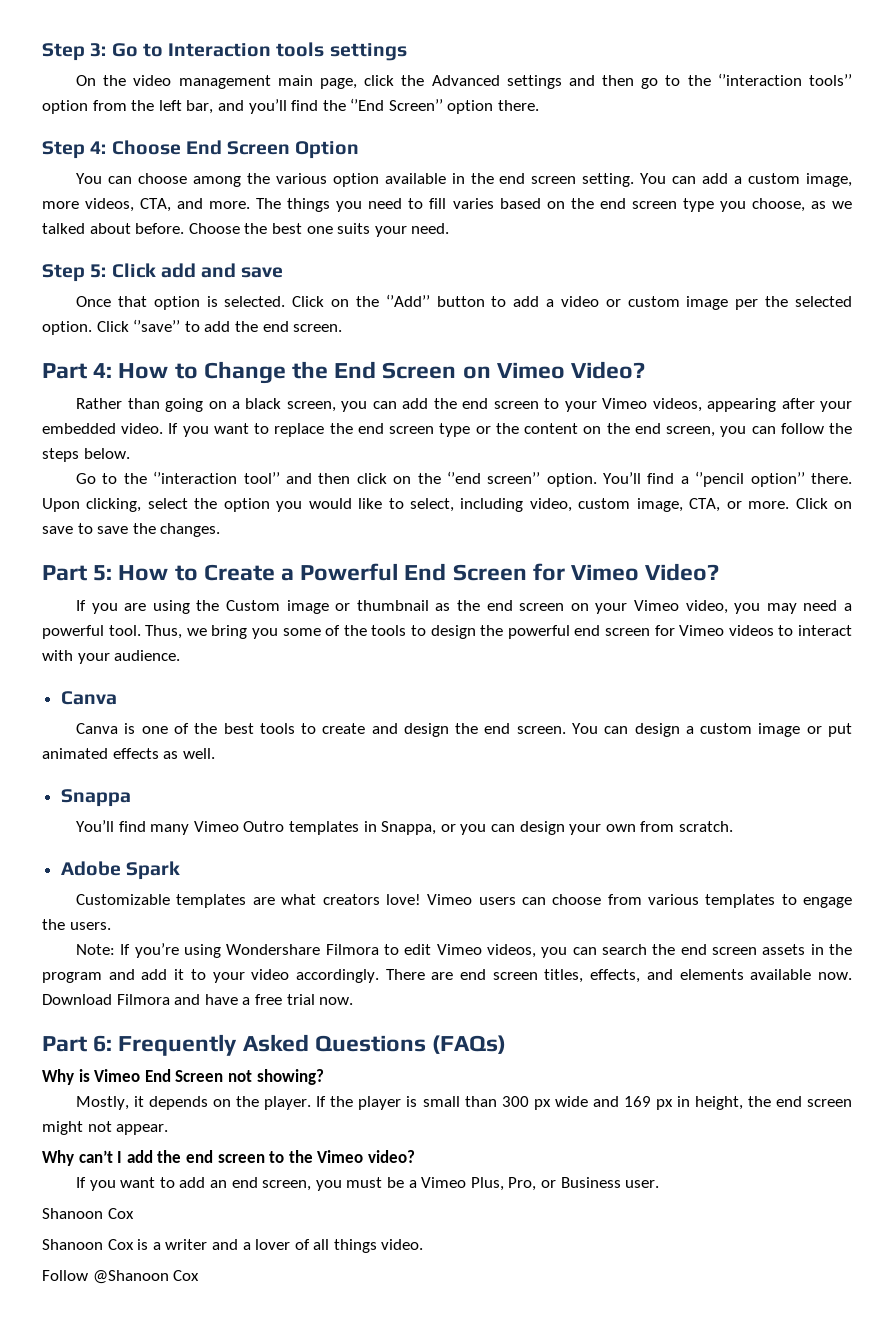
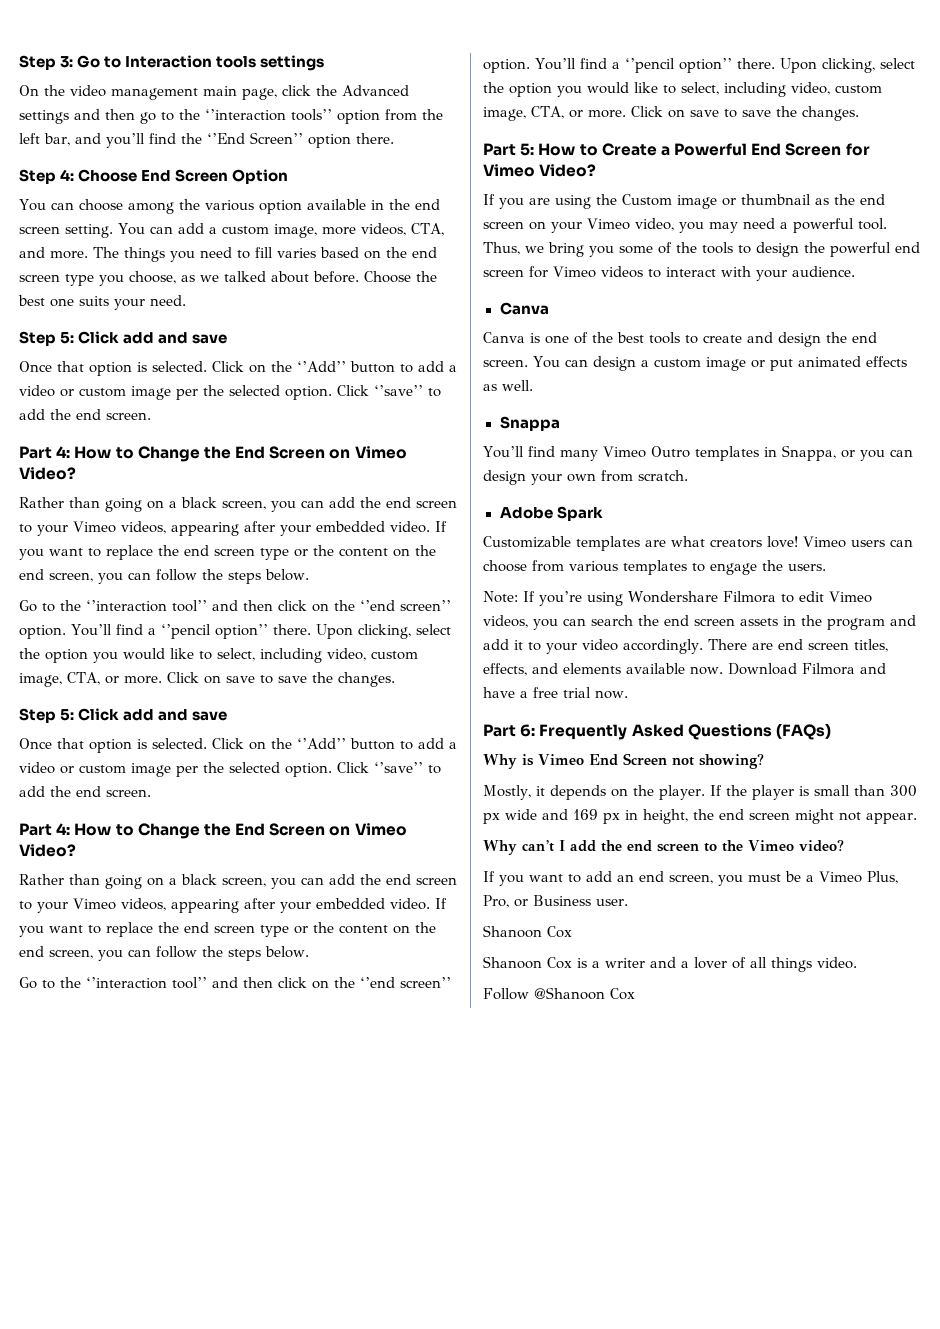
(221, 530) none -> [19,708,228,723] [19,738,457,753] [19,762,441,777] [19,786,151,797] [19,823,407,839] [19,844,76,857] [19,874,457,889] [19,898,447,913] [19,922,436,937] [19,946,309,961] [19,977,451,989] [483,58,915,73] [483,82,882,97] [483,106,859,121] // Step 5: Click add and save // Once that option is selected. Click on the ‘’Add’’ button to add a video or custom image per the selected option. Click ‘’save’’ to add the end screen. // Part 4: How to Change the End Screen on Vimeo Video? // Rather than going on a black screen, you can add the end screen to your Vimeo videos, appearing after your embedded video. If you want to replace the end screen type or the content on the end screen, you can follow the steps below. // Go to the ‘’interaction tool’’ and then click on the ‘’end screen’’ option. You’ll find a ‘’pencil option’’ there. Upon clicking, select the option you would like to select, including video, custom image, CTA, or more. Click on save to save the changes.

